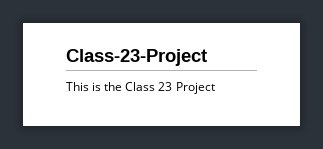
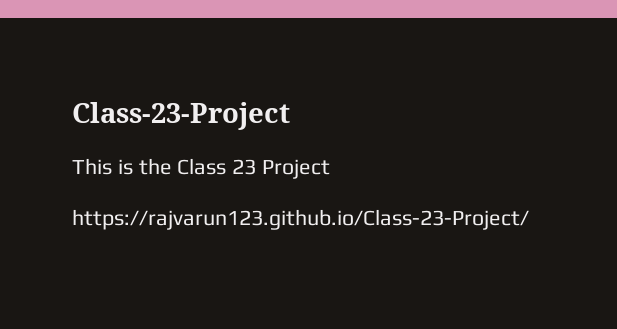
(215, 88) none -> [72,209,529,230] // https://rajvarun123.github.io/Class-23-Project/

